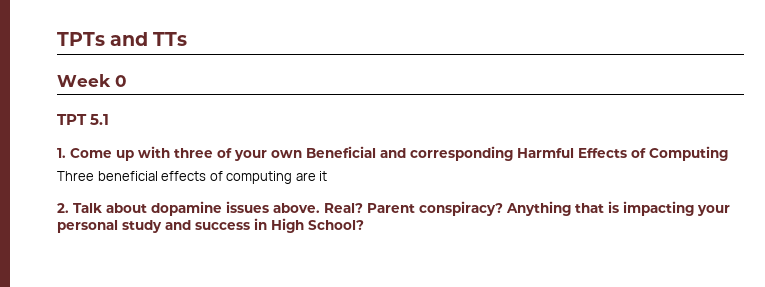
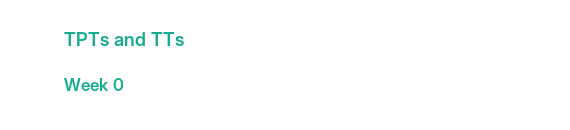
[57,114,110,125] [57,146,728,161] [57,171,328,184] [57,201,730,216] [57,218,364,233] // TPT 5.1 // 1. Come up with three of your own Beneficial and corresponding Harmful Effects of Computing // Three beneficial effects of computing are it // 2. Talk about dopamine issues above. Real? Parent conspiracy? Anything that is impacting your personal study and success in High School? -> (124, 84) none

